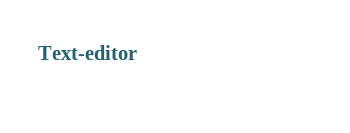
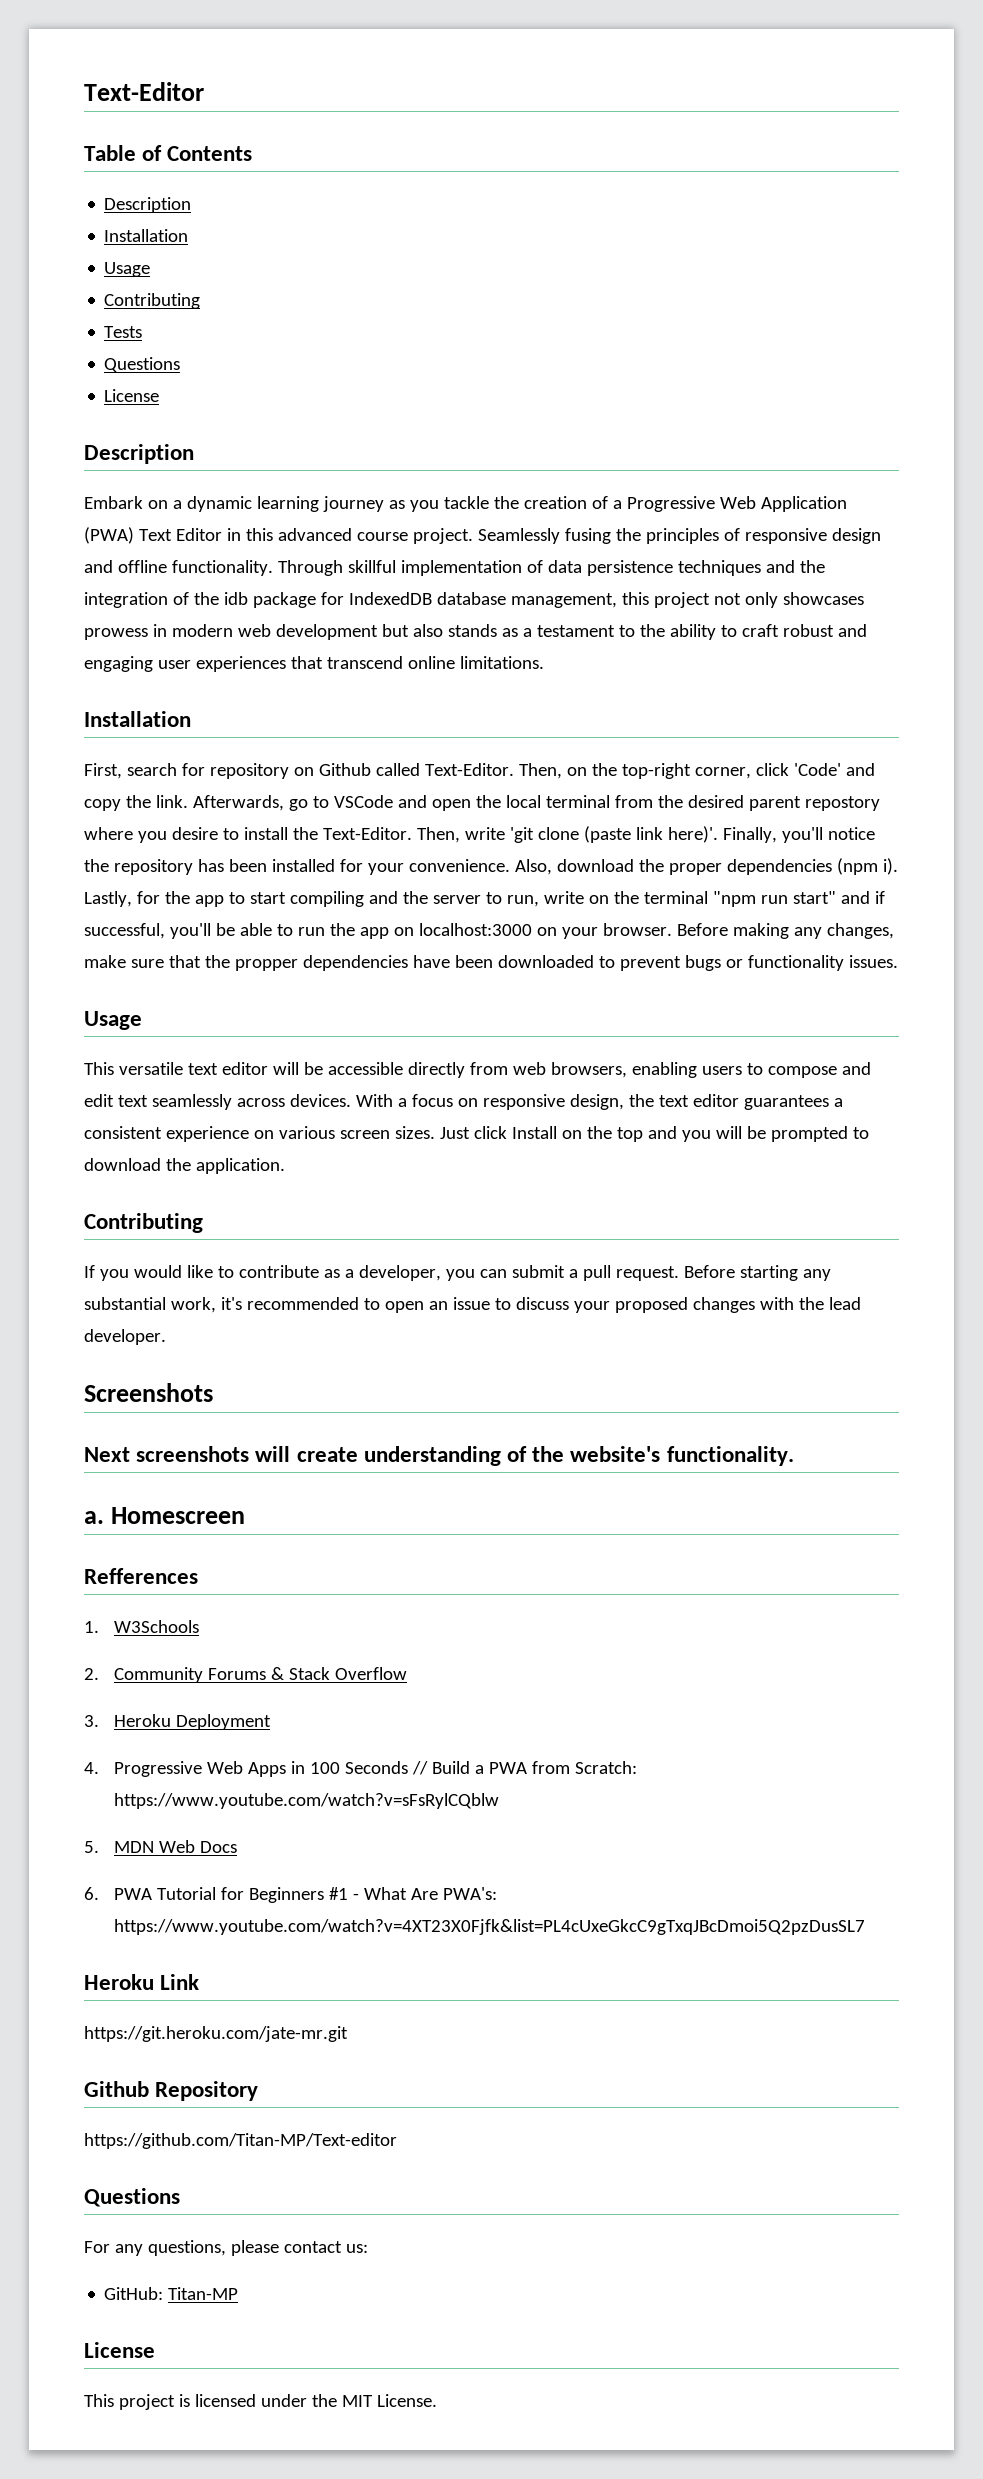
[38,45,137,60] Text-editor -> [84,82,204,101] [84,145,253,161] [104,197,192,213] [104,229,189,242] [104,262,151,277] [104,293,201,309] [104,326,143,338] [104,357,181,373] [104,389,160,402] [84,444,194,464] [84,496,847,512] [84,527,881,544] [84,560,825,576] [84,592,864,608] [84,624,867,640] [84,656,544,672] [84,711,191,727] [84,763,875,779] [84,795,880,811] [84,826,875,843] [84,858,898,875] [84,891,885,907] [84,923,894,939] [84,955,898,971] [84,1011,142,1030] [84,1062,871,1078] [84,1094,843,1110] [84,1126,869,1142] [84,1158,285,1174] [84,1213,203,1233] [84,1265,831,1281] [84,1297,861,1313] [84,1329,166,1345] [84,1383,213,1402] [84,1446,794,1466] [84,1507,246,1524] [84,1568,198,1584] [84,1620,200,1633] [84,1667,408,1683] [84,1714,272,1730] [84,1761,638,1777] [114,1793,500,1809] [84,1840,238,1853] [84,1887,498,1903] [114,1919,866,1935] [84,1974,200,1990] [84,2026,348,2042] [84,2081,259,2101] [84,2133,397,2149] [84,2188,180,2207] [84,2240,368,2256] [104,2287,239,2300] [84,2342,155,2358] [84,2394,437,2410] Text-Editor // Table of Contents // Description // Installation // Usage // Contributing // Tests // Questions // License // Description // Embark on a dynamic learning journey as you tackle the creation of a Progressive Web Application (PWA) Text Editor in this advanced course project. Seamlessly fusing the principles of responsive design and offline functionality. Through skillful implementation of data persistence techniques and the integration of the idb package for IndexedDB database management, this project not only showcases prowess in modern web development but also stands as a testament to the ability to craft robust and engaging user experiences that transcend online limitations. // Installation // First, search for repository on Github called Text-Editor. Then, on the top-right corner, click 'Code' and copy the link. Afterwards, go to VSCode and open the local terminal from the desired parent repostory where you desire to install the Text-Editor. Then, write 'git clone (paste link here)'. Finally, you'll notice the repository has been installed for your convenience. Also, download the proper dependencies (npm i). Lastly, for the app to start compiling and the server to run, write on the terminal "npm run start" and if successful, you'll be able to run the app on localhost:3000 on your browser. Before making any changes, make sure that the propper dependencies have been downloaded to prevent bugs or functionality issues. // Usage // This versatile text editor will be accessible directly from web browsers, enabling users to compose and edit text seamlessly across devices. With a focus on responsive design, the text editor guarantees a consistent experience on various screen sizes. Just click Install on the top and you will be prompted to download the application. // Contributing // If you would like to contribute as a developer, you can submit a pull request. Before starting any substantial work, it's recommended to open an issue to discuss your proposed changes with the lead developer. // Screenshots // Next screenshots will create understanding of the website's functionality. // a. Homescreen // Refferences // 1. W3Schools // 2. Community Forums & Stack Overflow // 3. Heroku Deployment // 4. Progressive Web Apps in 100 Seconds // Build a PWA from Scratch: https://www.youtube.com/watch?v=sFsRylCQblw // 5. MDN Web Docs // 6. PWA Tutorial for Beginners #1 - What Are PWA's: https://www.youtube.com/watch?v=4XT23X0Fjfk&list=PL4cUxeGkcC9gTxqJBcDmoi5Q2pzDusSL7 // Heroku Link // https://git.heroku.com/jate-mr.git // Github Repository // https://github.com/Titan-MP/Text-editor // Questions // For any questions, please contact us: // GitHub: Titan-MP // License // This project is licensed under the MIT License.

